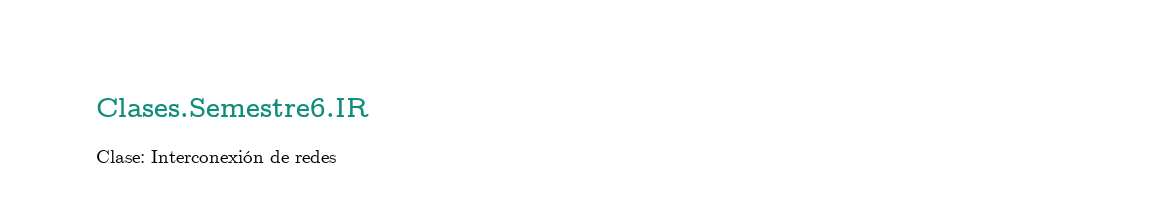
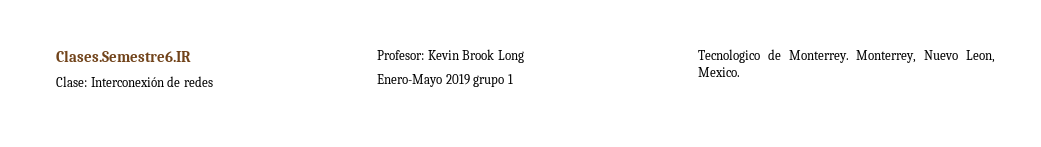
(336, 156) none -> [377,49,524,63] [377,74,513,87] [698,49,995,63] [698,67,740,77] // Profesor: Kevin Brook Long // Enero-Mayo 2019 grupo 1 // Tecnologico de Monterrey. Monterrey, Nuevo Leon, Mexico.

